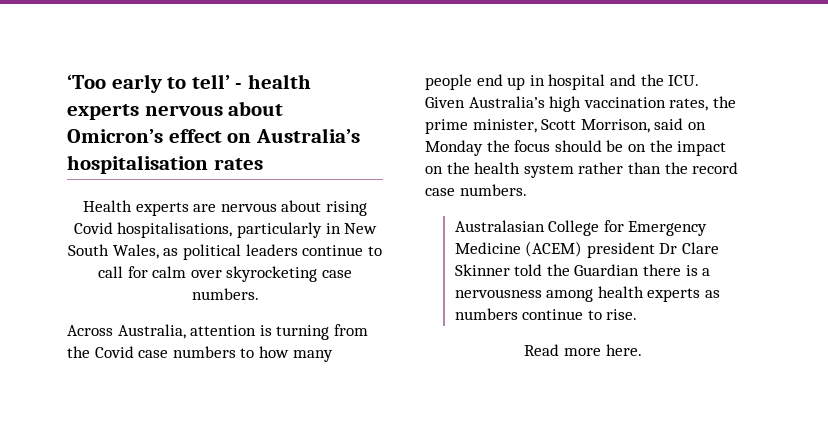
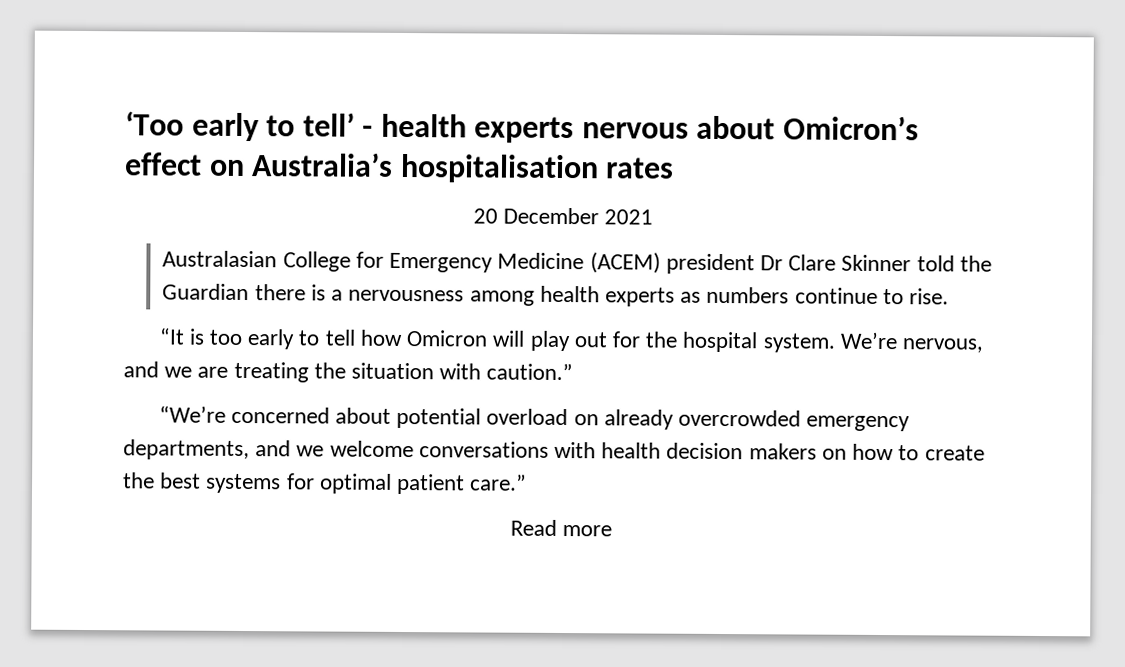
[83,200,367,216] [73,222,378,238] [68,244,382,260] [98,266,352,282] [191,288,259,300] [67,324,368,340] [67,346,333,362] [425,74,700,90] [425,96,736,112] [425,118,706,134] [425,140,727,156] [425,162,739,178] [425,184,527,196] Health experts are nervous about rising Covid hospitalisations, particularly in New South Wales, as political leaders continue to call for calm over skyrocketing case numbers. // Across Australia, attention is turning from the Covid case numbers to how many people end up in hospital and the ICU. Given Australia’s high vaccination rates, the prime minister, Scott Morrison, said on Monday the focus should be on the impact on the health system rather than the record case numbers. -> [472,207,654,225] 20 December 2021
(638, 314) none -> [158,327,983,353] [123,361,574,383] [158,405,911,432] [123,439,985,461] [123,472,528,495] // “It is too early to tell how Omicron will play out for the hospital system. We’re nervous, and we are treating the situation with caution.” // “We’re concerned about potential overload on already overcrowded emergency departments, and we welcome conversations with health decision makers on how to create the best systems for optimal patient care.”
[605,344,642,356] here. -> (613, 531) none

